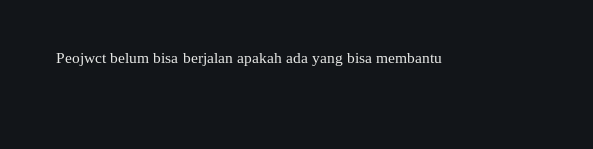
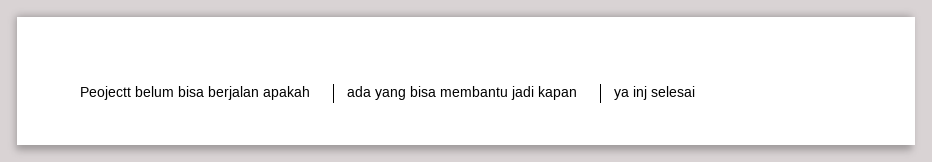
[56,53,107,66] Peojwct -> [80,86,131,100] Peojectt
(443, 58) none -> [511,86,695,100] jadi kapan ya inj selesai

